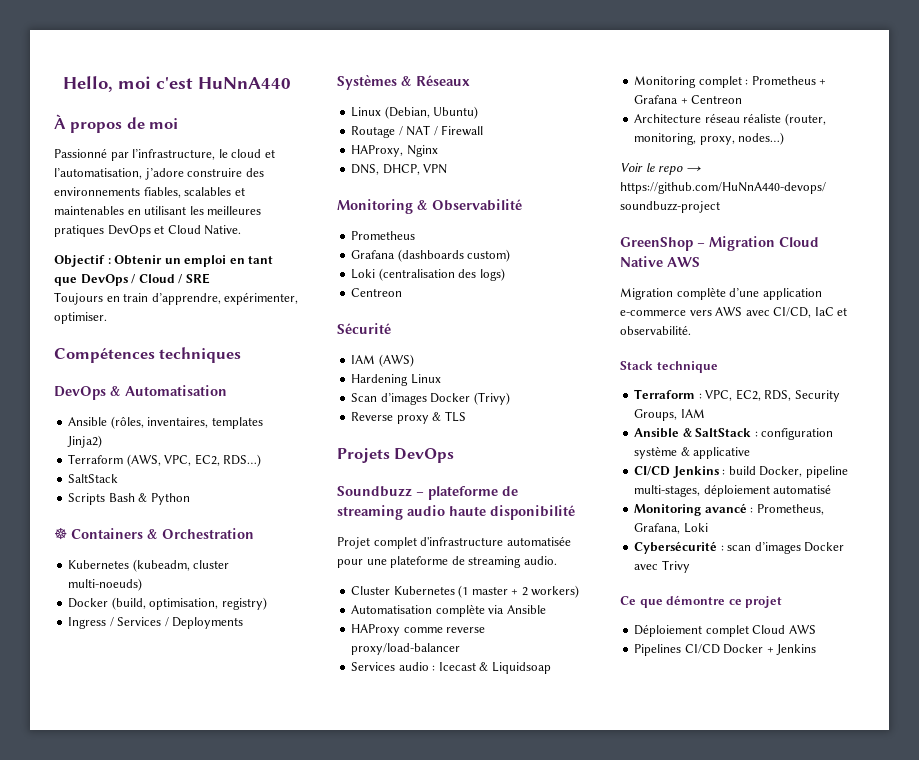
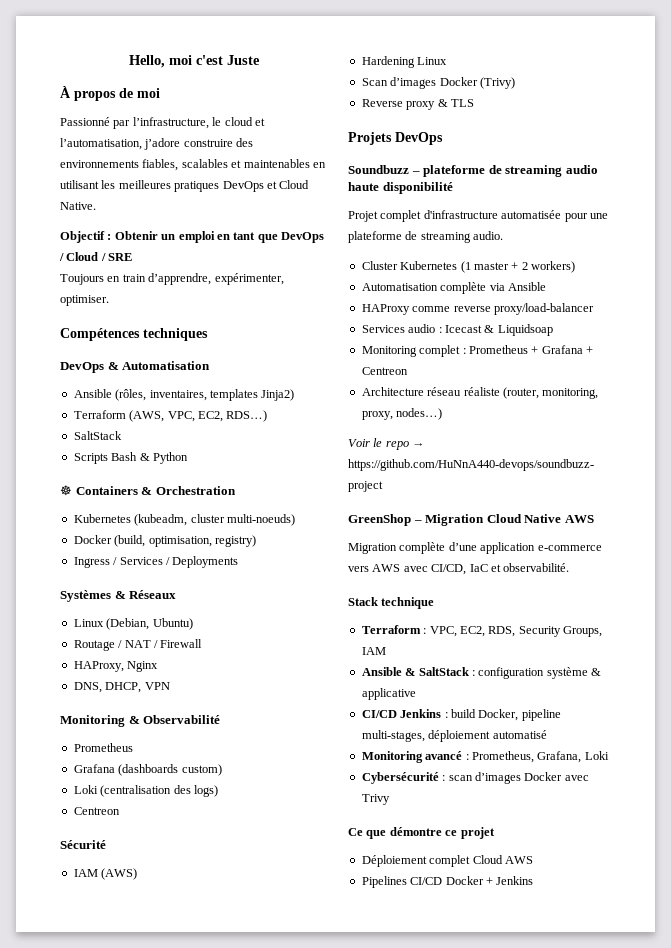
[197,77,291,89] HuNnA440 -> [227,55,260,65] Juste

